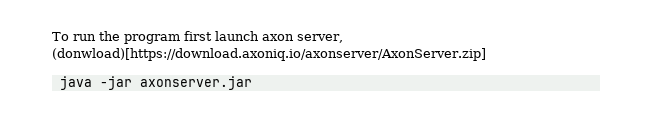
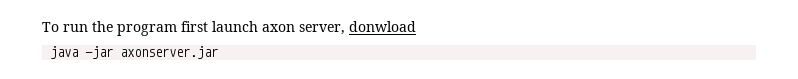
[52,48,486,61] (donwload)[https://download.axoniq.io/axonserver/AxonServer.zip] -> [349,21,416,32] donwload

